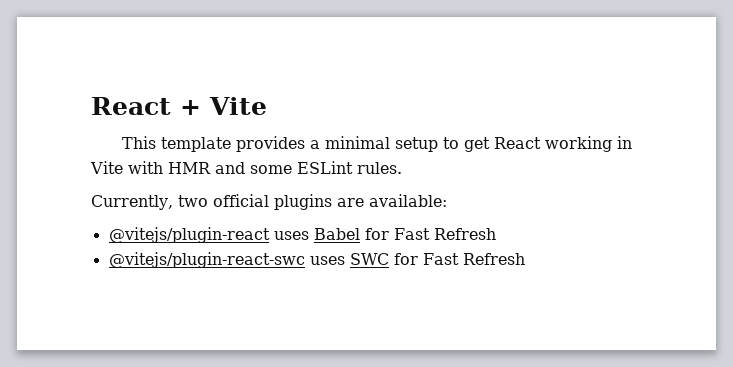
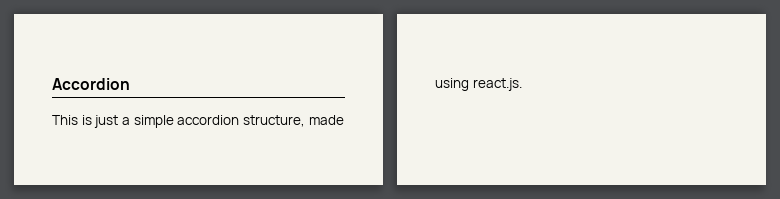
[91,97,267,115] [122,136,633,152] [90,161,402,174] [91,194,447,210] [108,227,496,243] [108,252,525,268] React + Vite // This template provides a minimal setup to get React working in Vite with HMR and some ESLint rules. // Currently, two official plugins are available: // @vitejs/plugin-react uses Babel for Fast Refresh // @vitejs/plugin-react-swc uses SWC for Fast Refresh -> [52,78,130,90] [52,115,344,128] [435,78,522,91] Accordion // This is just a simple accordion structure, made using react.js.

